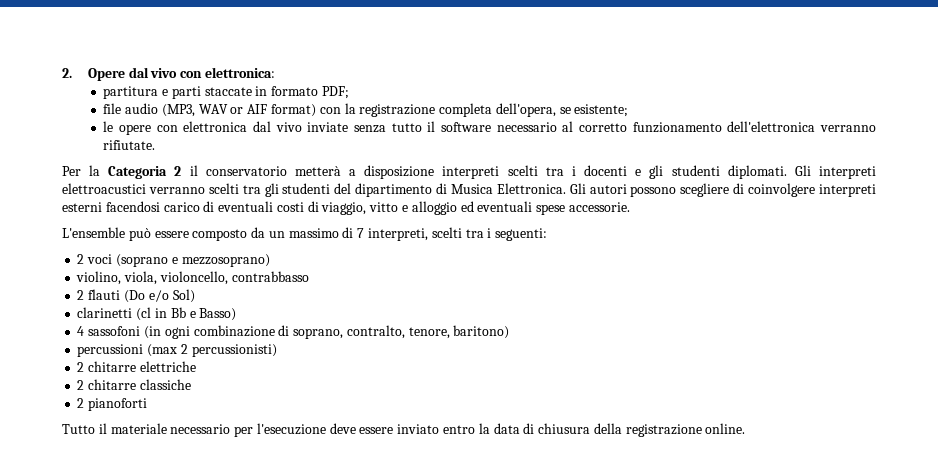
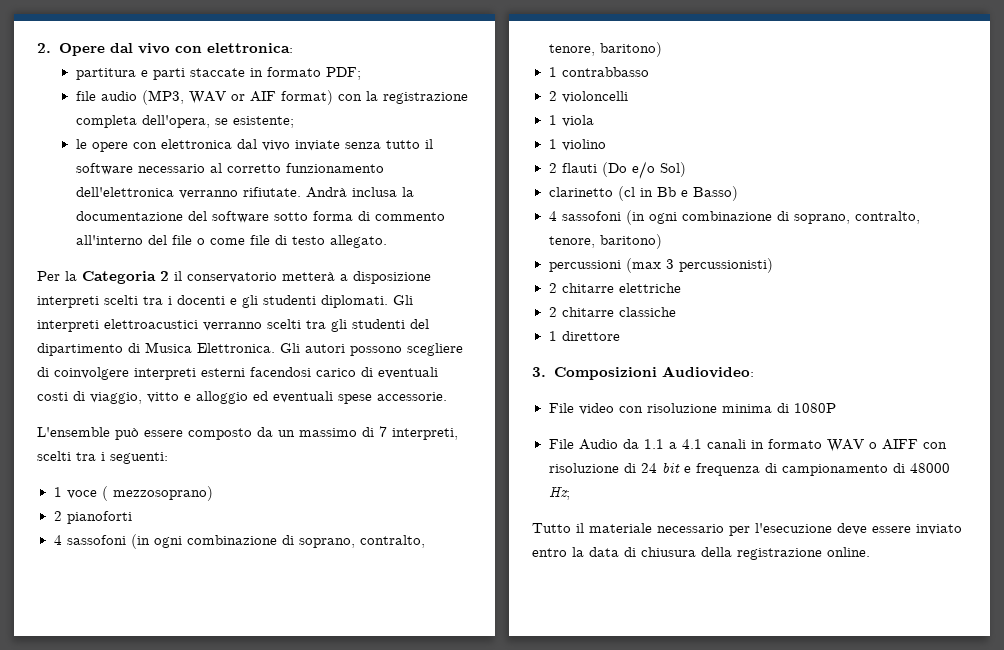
(156, 145) none -> [305,187,414,198] [75,211,445,223] [75,235,387,248] Andrà inclusa la documentazione del software sotto forma di commento all'interno del file o come file di testo allegato.
[77,254,270,267] [76,271,309,285] 2 voci (soprano e mezzosoprano) // violino, viola, violoncello, contrabbasso -> [53,486,213,501] [53,511,132,524] [53,534,425,549] [548,42,662,57] [548,67,649,77] [548,91,628,103] [548,115,594,127] [548,139,606,151] 1 voce ( mezzosoprano) // 2 pianoforti // 4 sassofoni (in ogni combinazione di soprano, contralto, tenore, baritono) // 1 contrabbasso // 2 violoncelli // 1 viola // 1 violino
[77,307,133,318] clarinetti -> [548,187,613,197] clarinetto
[180,344,188,354] 2 -> [665,259,674,269] 3
[77,398,148,411] 2 pianoforti -> [548,331,620,341] [532,366,755,380] [548,403,836,415] [548,439,947,452] [548,463,950,476] [548,486,570,500] 1 direttore // 3. Composizioni Audiovideo: // File video con risoluzione minima di 1080P // File Audio da 1.1 a 4.1 canali in formato WAV o AIFF con risoluzione di 24 bit e frequenza di campionamento di 48000 Hz;

